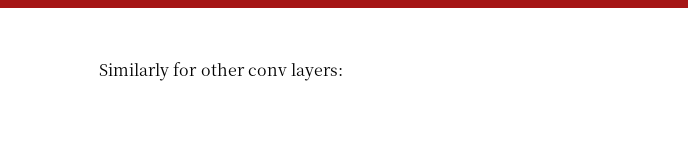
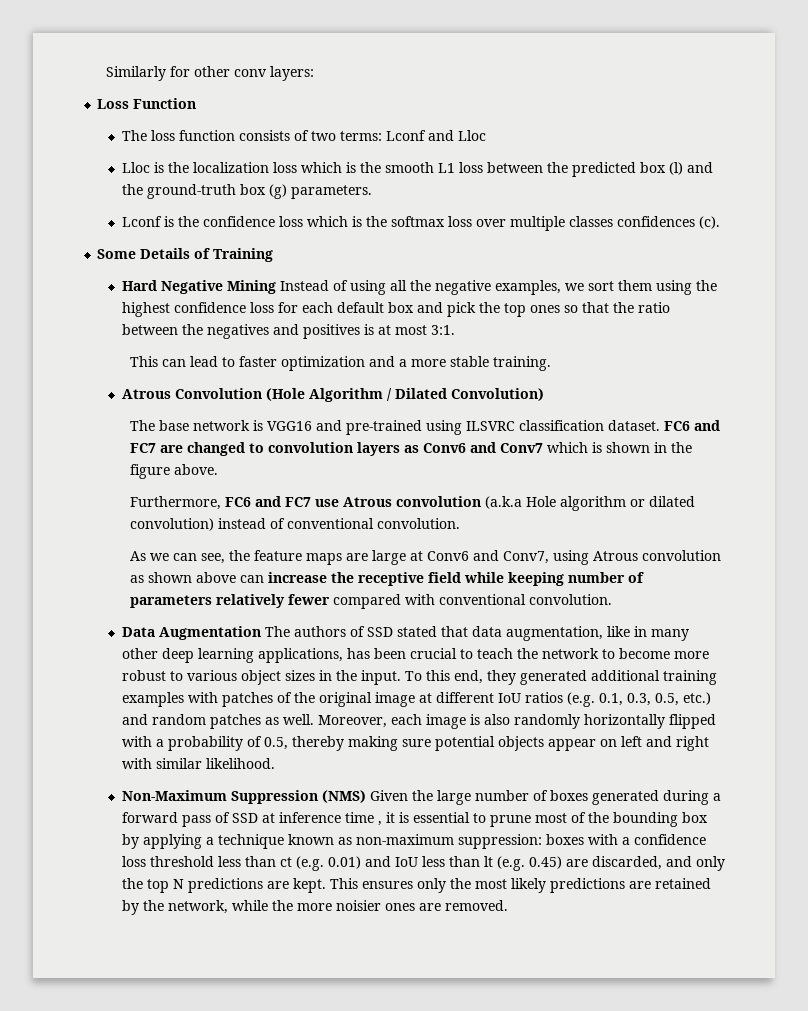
(344, 72) none -> [97,98,197,109] [121,130,486,141] [121,162,713,177] [121,184,372,199] [121,216,720,231] [97,248,274,262] [121,280,717,295] [121,302,670,317] [121,324,455,339] [130,356,552,371] [121,388,544,402] [130,420,721,435] [130,442,693,456] [130,464,219,479] [130,496,696,511] [130,518,461,531] [130,550,722,565] [130,572,645,586] [130,594,613,609] [121,626,689,641] [121,648,709,663] [121,670,717,685] [121,692,711,707] [121,714,716,729] [121,736,709,751] [121,758,275,769] [121,790,721,805] [121,812,708,827] [121,834,706,849] [121,856,725,871] [121,878,711,893] [121,900,508,915] // Loss Function // The loss function consists of two terms: Lconf and Lloc // Lloc is the localization loss which is the smooth L1 loss between the predicted box (l) and the ground-truth box (g) parameters. // Lconf is the confidence loss which is the softmax loss over multiple classes confidences (c). // Some Details of Training // Hard Negative Mining Instead of using all the negative examples, we sort them using the highest confidence loss for each default box and pick the top ones so that the ratio between the negatives and positives is at most 3:1. // This can lead to faster optimization and a more stable training. // Atrous Convolution (Hole Algorithm / Dilated Convolution) // The base network is VGG16 and pre-trained using ILSVRC classification dataset. FC6 and FC7 are changed to convolution layers as Conv6 and Conv7 which is shown in the figure above. // Furthermore, FC6 and FC7 use Atrous convolution (a.k.a Hole algorithm or dilated convolution) instead of conventional convolution. // As we can see, the feature maps are large at Conv6 and Conv7, using Atrous convolution as shown above can increase the receptive field while keeping number of parameters relatively fewer compared with conventional convolution. // Data Augmentation The authors of SSD stated that data augmentation, like in many other deep learning applications, has been crucial to teach the network to become more robust to various object sizes in the input. To this end, they generated additional training examples with patches of the original image at different IoU ratios (e.g. 0.1, 0.3, 0.5, etc.) and random patches as well. Moreover, each image is also randomly horizontally flipped with a probability of 0.5, thereby making sure potential objects appear on left and right with similar likelihood. // Non-Maximum Suppression (NMS) Given the large number of boxes generated during a forward pass of SSD at inference time , it is essential to prune most of the bounding box by applying a technique known as non-maximum suppression: boxes with a confidence loss threshold less than ct (e.g. 0.01) and IoU less than lt (e.g. 0.45) are discarded, and only the top N predictions are kept. This ensures only the most likely predictions are retained by the network, while the more noisier ones are removed.

